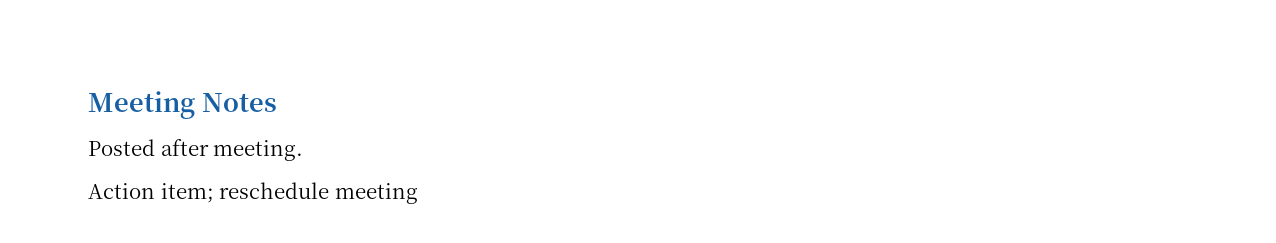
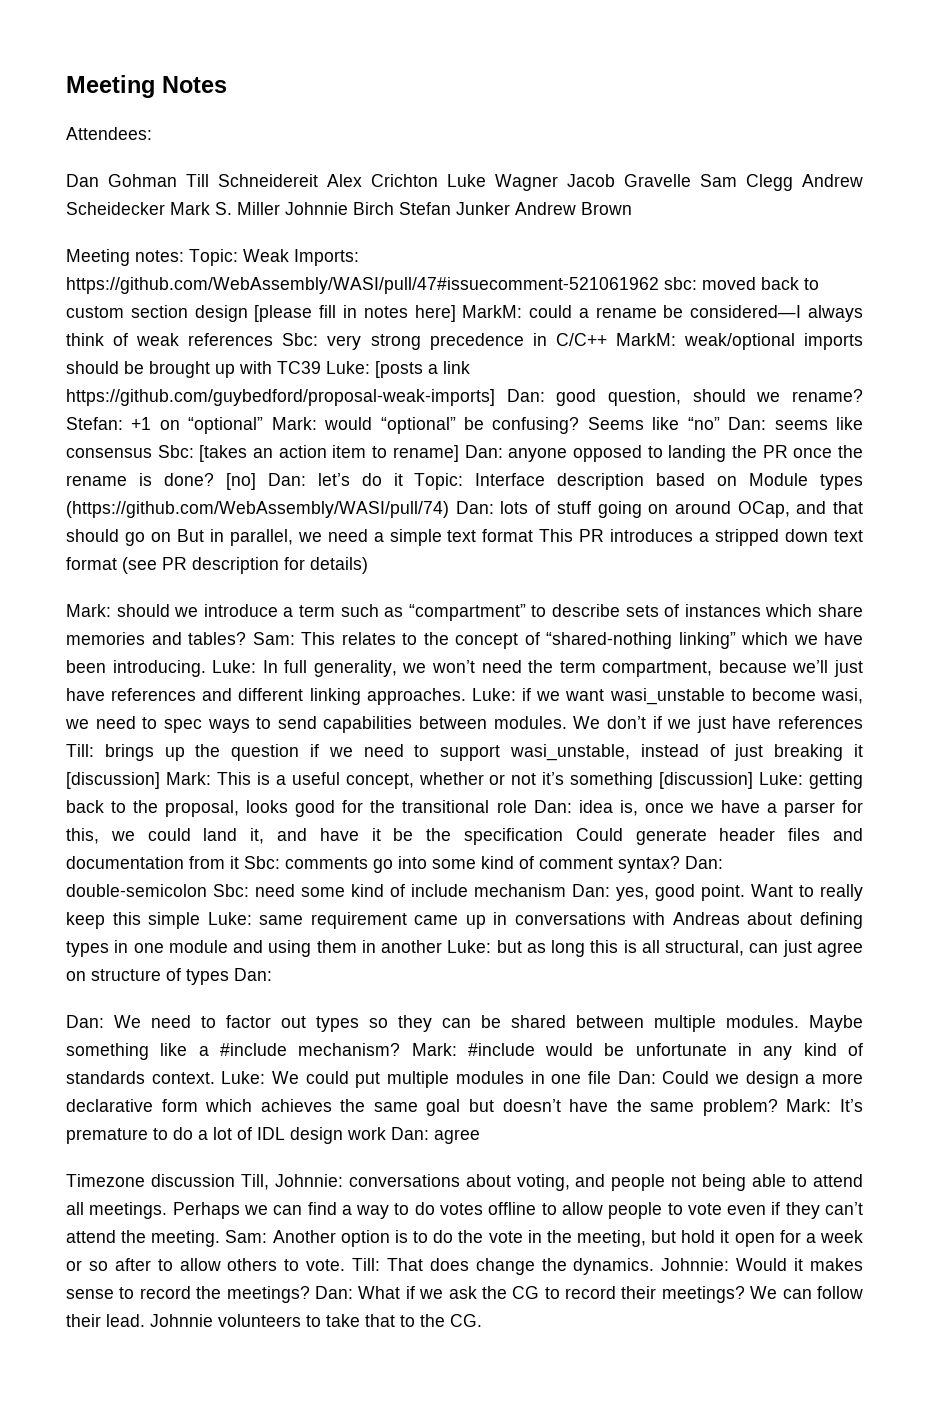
[88,139,304,161] [88,182,418,204] Posted after meeting. // Action item; reschedule meeting -> [66,127,152,140] [66,174,863,191] [66,202,632,215] [66,249,359,266] [66,277,819,294] [66,305,864,322] [66,333,864,350] [66,361,470,378] [66,389,863,406] [66,417,864,434] [66,445,863,462] [66,473,864,490] [66,501,864,518] [66,529,864,546] [66,557,368,574] [66,604,864,621] [66,632,863,649] [66,660,863,677] [66,688,863,705] [65,716,863,733] [66,744,863,761] [66,772,864,789] [66,800,863,817] [66,828,863,845] [66,856,723,873] [66,884,863,901] [66,912,864,929] [66,940,864,957] [66,968,272,985] [66,1015,863,1032] [66,1043,863,1060] [66,1071,863,1088] [66,1099,863,1116] [66,1127,480,1144] [66,1174,863,1191] [66,1202,863,1219] [66,1230,863,1247] [66,1258,863,1275] [66,1286,864,1303] [66,1314,482,1327] Attendees: // Dan Gohman Till Schneidereit Alex Crichton Luke Wagner Jacob Gravelle Sam Clegg Andrew Scheidecker Mark S. Miller Johnnie Birch Stefan Junker Andrew Brown // Meeting notes: Topic: Weak Imports: https://github.com/WebAssembly/WASI/pull/47#issuecomment-521061962 sbc: moved back to custom section design [please fill in notes here] MarkM: could a rename be considered—I always think of weak references Sbc: very strong precedence in C/C++ MarkM: weak/optional imports should be brought up with TC39 Luke: [posts a link https://github.com/guybedford/proposal-weak-imports] Dan: good question, should we rename? Stefan: +1 on “optional” Mark: would “optional” be confusing? Seems like “no” Dan: seems like consensus Sbc: [takes an action item to rename] Dan: anyone opposed to landing the PR once the rename is done? [no] Dan: let’s do it Topic: Interface description based on Module types (https://github.com/WebAssembly/WASI/pull/74) Dan: lots of stuff going on around OCap, and that should go on But in parallel, we need a simple text format This PR introduces a stripped down text format (see PR description for details) // Mark: should we introduce a term such as “compartment” to describe sets of instances which share memories and tables? Sam: This relates to the concept of “shared-nothing linking” which we have been introducing. Luke: In full generality, we won’t need the term compartment, because we’ll just have references and different linking approaches. Luke: if we want wasi_unstable to become wasi, we need to spec ways to send capabilities between modules. We don’t if we just have references Till: brings up the question if we need to support wasi_unstable, instead of just breaking it [discussion] Mark: This is a useful concept, whether or not it’s something [discussion] Luke: getting back to the proposal, looks good for the transitional role Dan: idea is, once we have a parser for this, we could land it, and have it be the specification Could generate header files and documentation from it Sbc: comments go into some kind of comment syntax? Dan: double-semicolon Sbc: need some kind of include mechanism Dan: yes, good point. Want to really keep this simple Luke: same requirement came up in conversations with Andreas about defining types in one module and using them in another Luke: but as long this is all structural, can just agree on structure of types Dan: // Dan: We need to factor out types so they can be shared between multiple modules. Maybe something like a #include mechanism? Mark: #include would be unfortunate in any kind of standards context. Luke: We could put multiple modules in one file Dan: Could we design a more declarative form which achieves the same goal but doesn’t have the same problem? Mark: It’s premature to do a lot of IDL design work Dan: agree // Timezone discussion Till, Johnnie: conversations about voting, and people not being able to attend all meetings. Perhaps we can find a way to do votes offline to allow people to vote even if they can’t attend the meeting. Sam: Another option is to do the vote in the meeting, but hold it open for a week or so after to allow others to vote. Till: That does change the dynamics. Johnnie: Would it makes sense to record the meetings? Dan: What if we ask the CG to record their meetings? We can follow their lead. Johnnie volunteers to take that to the CG.

